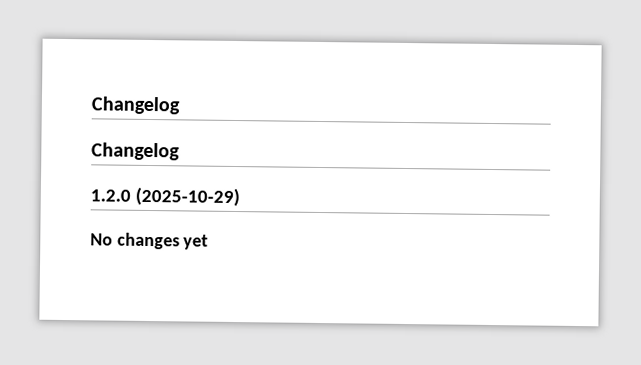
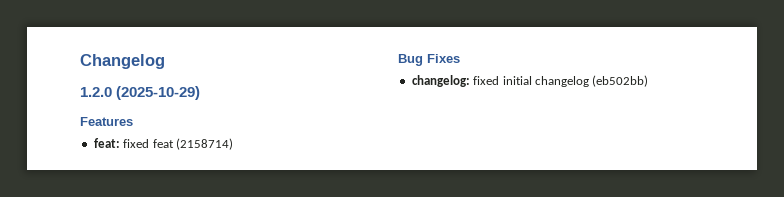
[91,96,180,115] [91,142,180,161] Changelog // Changelog -> [80,54,165,69] Changelog
[90,232,209,250] No changes yet -> [80,117,133,126] [93,138,233,150] [398,54,460,66] [411,75,649,87] Features // feat: fixed feat (2158714) // Bug Fixes // changelog: fixed initial changelog (eb502bb)

